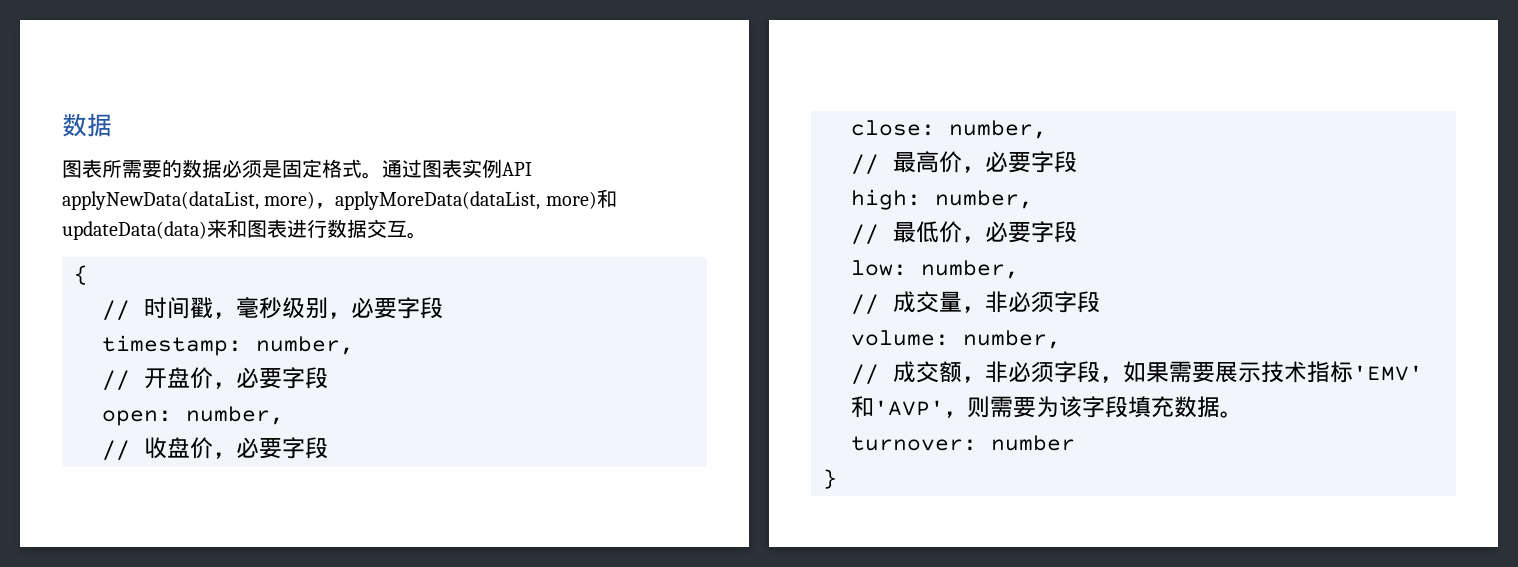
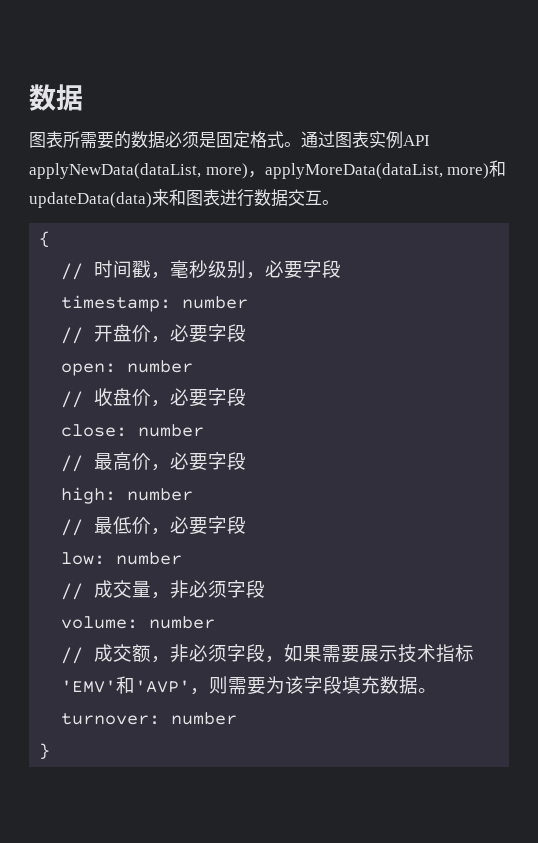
[256,336,354,355] number, -> [182,296,249,309] number
[186,406,284,425] number, -> [127,360,194,373] number
[949,120,1047,139] number, -> [138,424,205,437] number
[935,190,1033,209] number, -> [127,488,194,501] number
[921,260,1019,279] number, -> [116,552,183,565] number
[963,330,1061,349] number, -> [149,616,216,629] number

